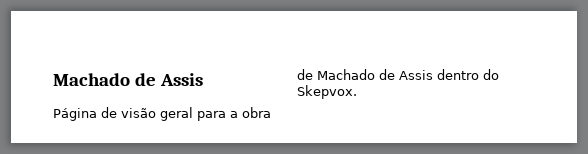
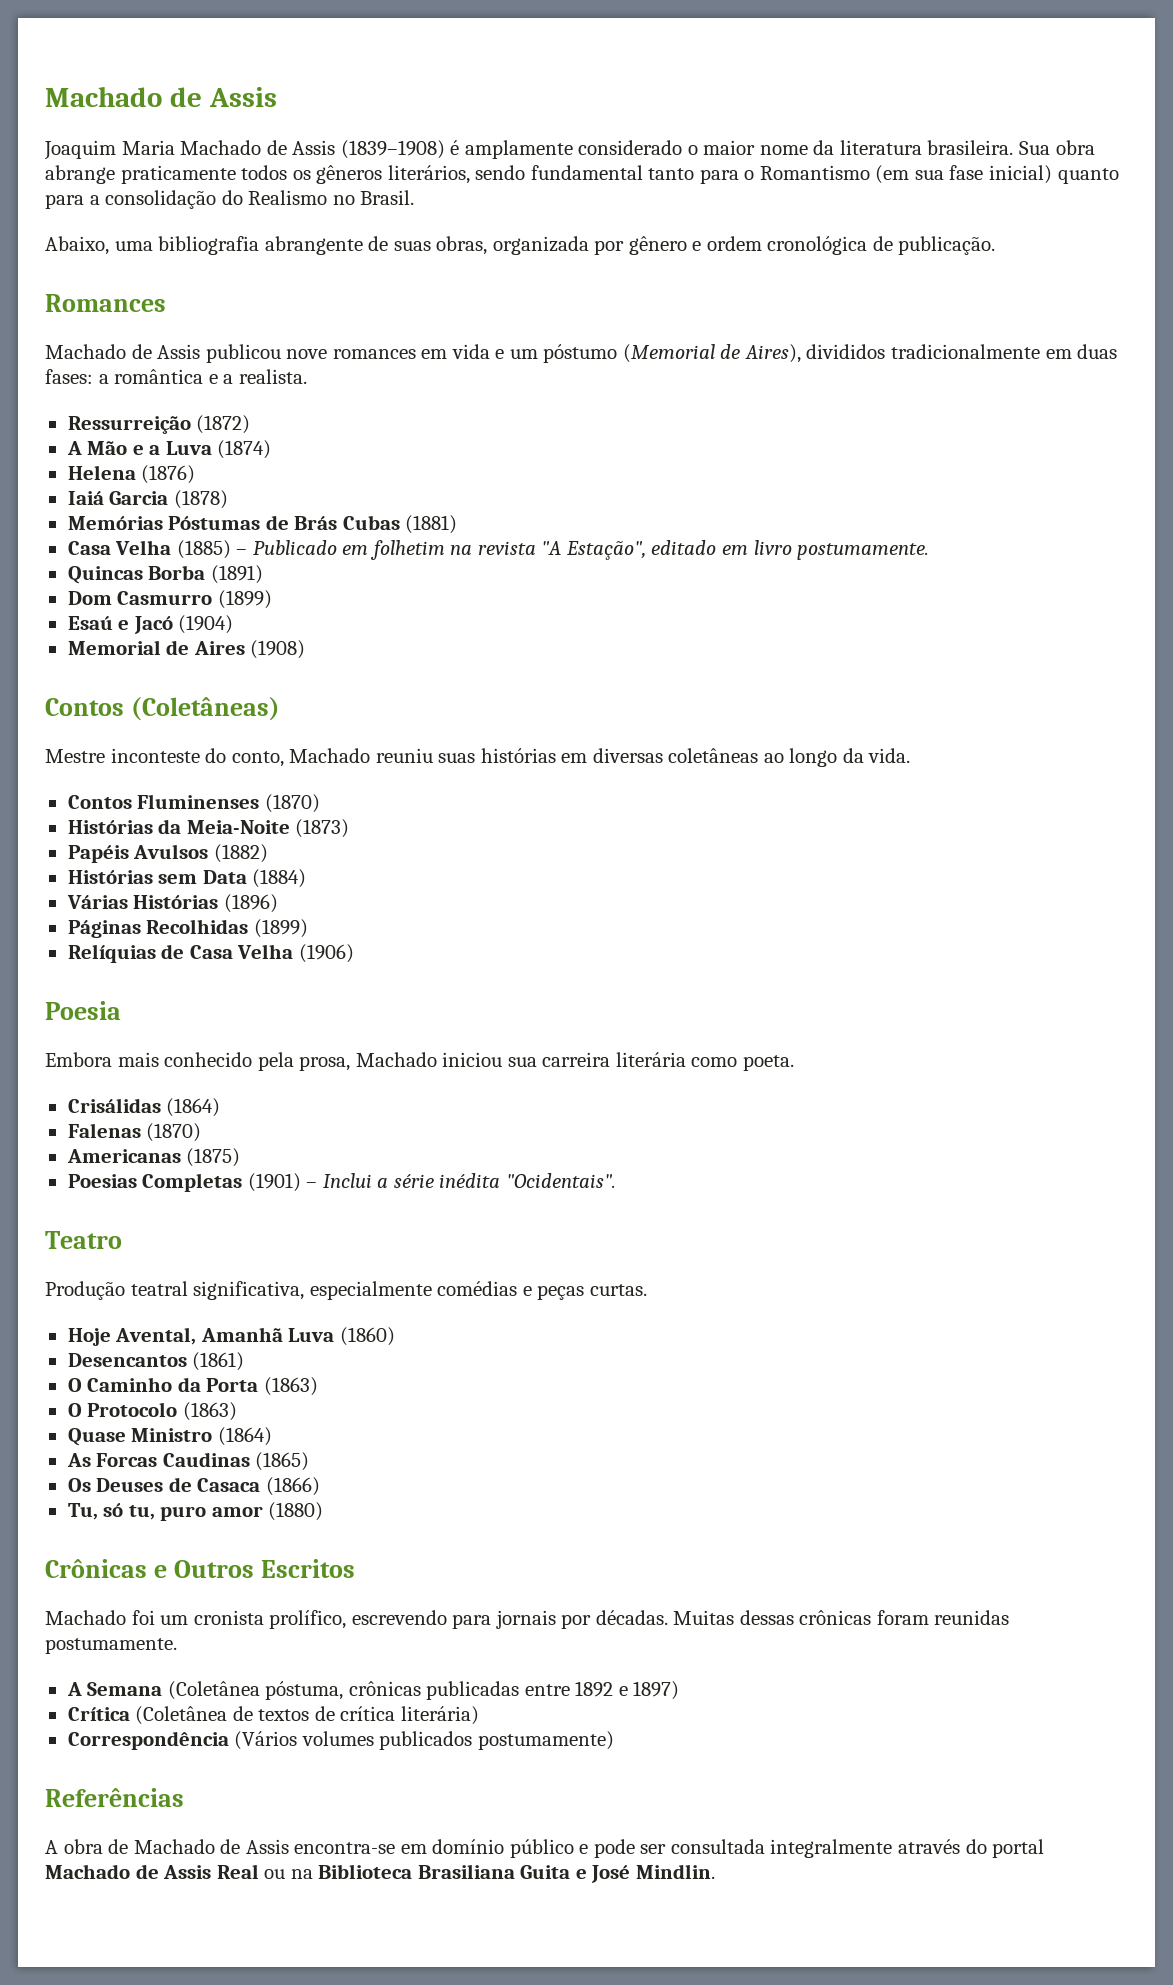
[53,107,238,121] Página de visão geral para a -> [44,140,1095,160] [45,165,1119,184] [45,190,415,209] [45,236,996,255] [45,294,166,312] [45,344,1118,363] [45,369,307,384] [67,415,251,434] [66,440,272,459] [67,465,196,484] [67,490,228,509] [67,515,458,534] [67,540,930,560] [67,565,263,584] [67,590,272,609] [67,615,234,634] [67,640,306,659] [45,697,280,721] [45,748,911,767] [67,794,320,813] [67,819,350,838] [67,844,268,863] [67,869,307,888] [66,894,278,913] [67,919,308,938] [67,944,354,963] [45,1001,121,1020] [45,1052,794,1071] [67,1098,221,1117] [67,1123,202,1142] [66,1148,241,1167] [67,1173,616,1192] [45,1231,122,1249] [45,1281,647,1300] [67,1327,395,1346] [67,1352,245,1371] [67,1377,318,1396] [67,1402,237,1421] [67,1427,272,1446] [66,1452,310,1471] [67,1477,320,1496] [67,1502,324,1521] [45,1559,355,1578] [45,1610,1010,1629] [45,1638,177,1654] [66,1681,680,1700] [67,1706,479,1725] [67,1731,614,1750] [45,1788,184,1807] [45,1840,58,1854] Joaquim Maria Machado de Assis (1839–1908) é amplamente considerado o maior nome da literatura brasileira. Sua obra abrange praticamente todos os gêneros literários, sendo fundamental tanto para o Romantismo (em sua fase inicial) quanto para a consolidação do Realismo no Brasil. // Abaixo, uma bibliografia abrangente de suas obras, organizada por gênero e ordem cronológica de publicação. // Romances // Machado de Assis publicou nove romances em vida e um póstumo (Memorial de Aires), divididos tradicionalmente em duas fases: a romântica e a realista. // Ressurreição (1872) // A Mão e a Luva (1874) // Helena (1876) // Iaiá Garcia (1878) // Memórias Póstumas de Brás Cubas (1881) // Casa Velha (1885) – Publicado em folhetim na revista "A Estação", editado em livro postumamente. // Quincas Borba (1891) // Dom Casmurro (1899) // Esaú e Jacó (1904) // Memorial de Aires (1908) // Contos (Coletâneas) // Mestre inconteste do conto, Machado reuniu suas histórias em diversas coletâneas ao longo da vida. // Contos Fluminenses (1870) // Histórias da Meia-Noite (1873) // Papéis Avulsos (1882) // Histórias sem Data (1884) // Várias Histórias (1896) // Páginas Recolhidas (1899) // Relíquias de Casa Velha (1906) // Poesia // Embora mais conhecido pela prosa, Machado iniciou sua carreira literária como poeta. // Crisálidas (1864) // Falenas (1870) // Americanas (1875) // Poesias Completas (1901) – Inclui a série inédita "Ocidentais". // Teatro // Produção teatral significativa, especialmente comédias e peças curtas. // Hoje Avental, Amanhã Luva (1860) // Desencantos (1861) // O Caminho da Porta (1863) // O Protocolo (1863) // Quase Ministro (1864) // As Forcas Caudinas (1865) // Os Deuses de Casaca (1866) // Tu, só tu, puro amor (1880) // Crônicas e Outros Escritos // Machado foi um cronista prolífico, escrevendo para jornais por décadas. Muitas dessas crônicas foram reunidas postumamente. // A Semana (Coletânea póstuma, crônicas publicadas entre 1892 e 1897) // Crítica (Coletânea de textos de crítica literária) // Correspondência (Vários volumes publicados postumamente) // Referências // A
[437,69,499,80] [297,85,357,99] dentro do Skepvox. -> [294,1839,1045,1858] [45,1864,715,1883] encontra-se em domínio público e pode ser consultada integralmente através do portal Machado de Assis Real ou na Biblioteca Brasiliana Guita e José Mindlin.

